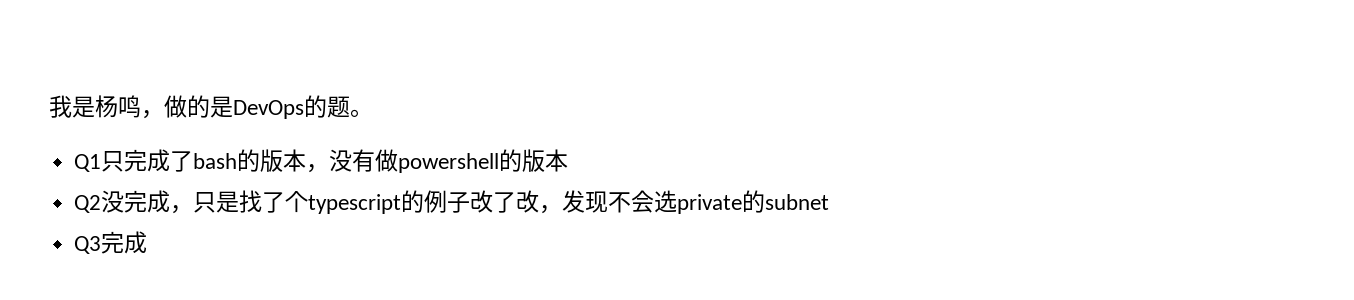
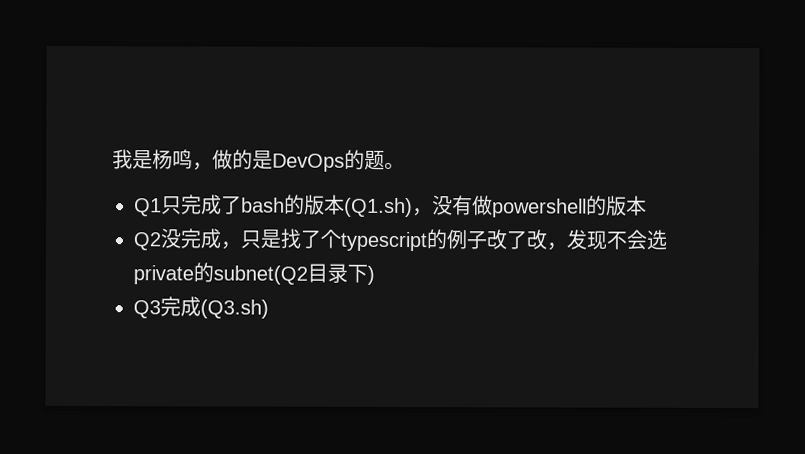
(307, 160) none -> [344,197,413,218] (Q1.sh)
[765,194,830,210] subnet -> [213,263,375,285] subnet(Q2目录下)
(148, 242) none -> [200,299,269,319] (Q3.sh)

